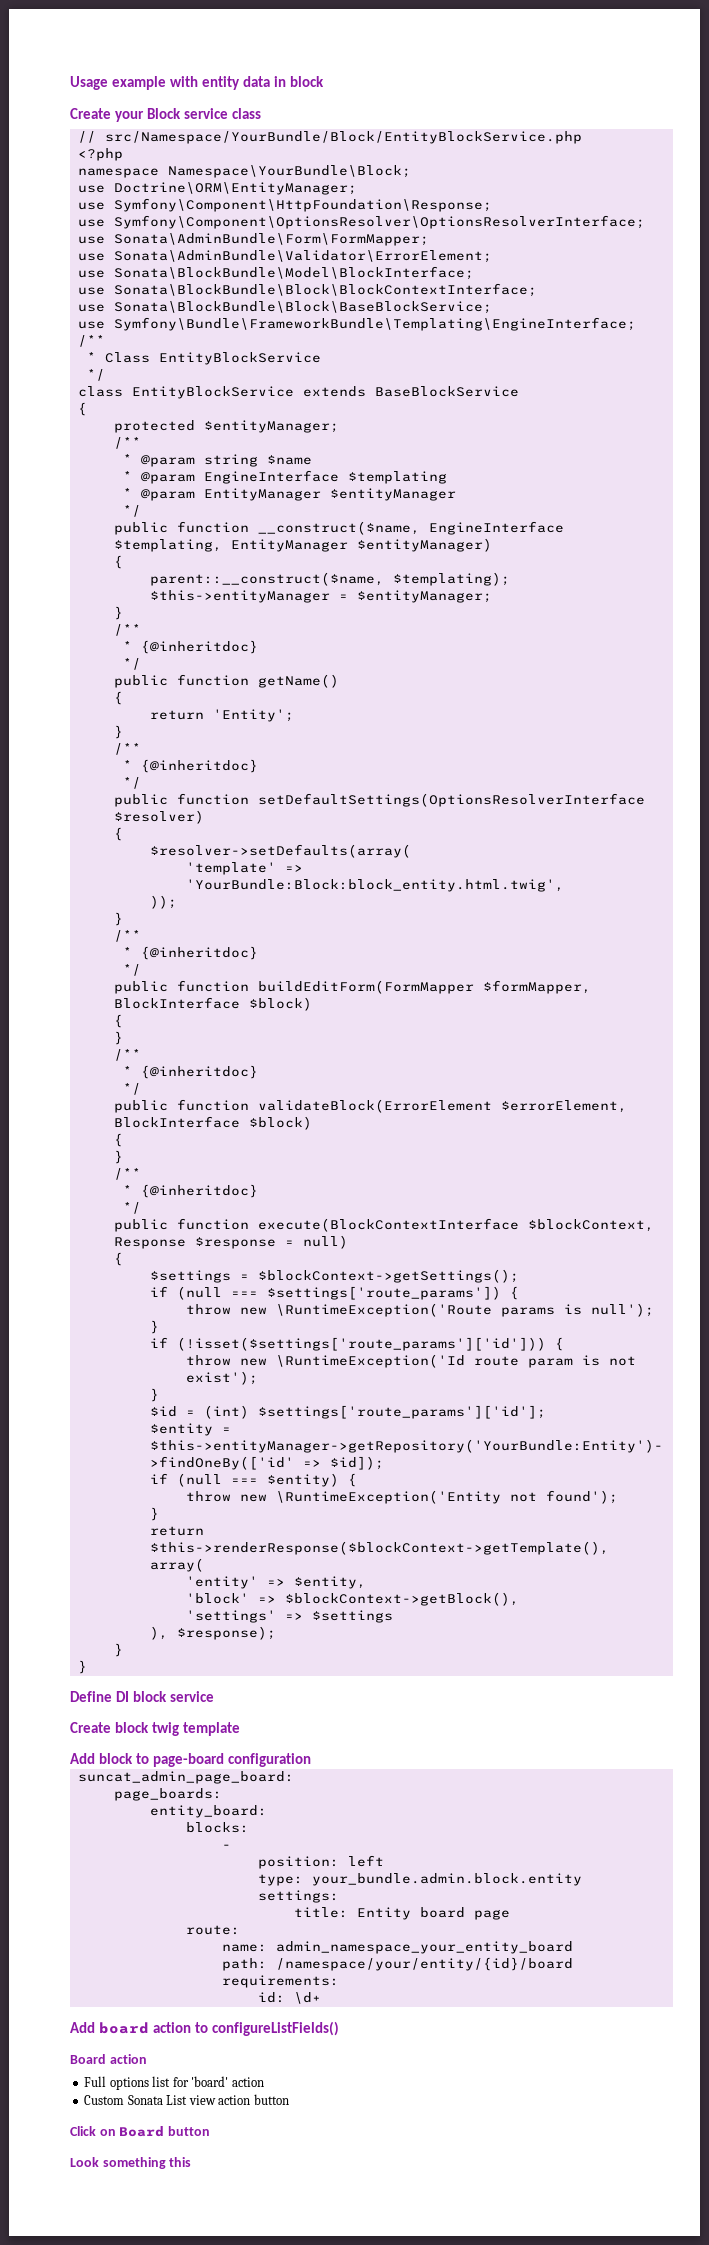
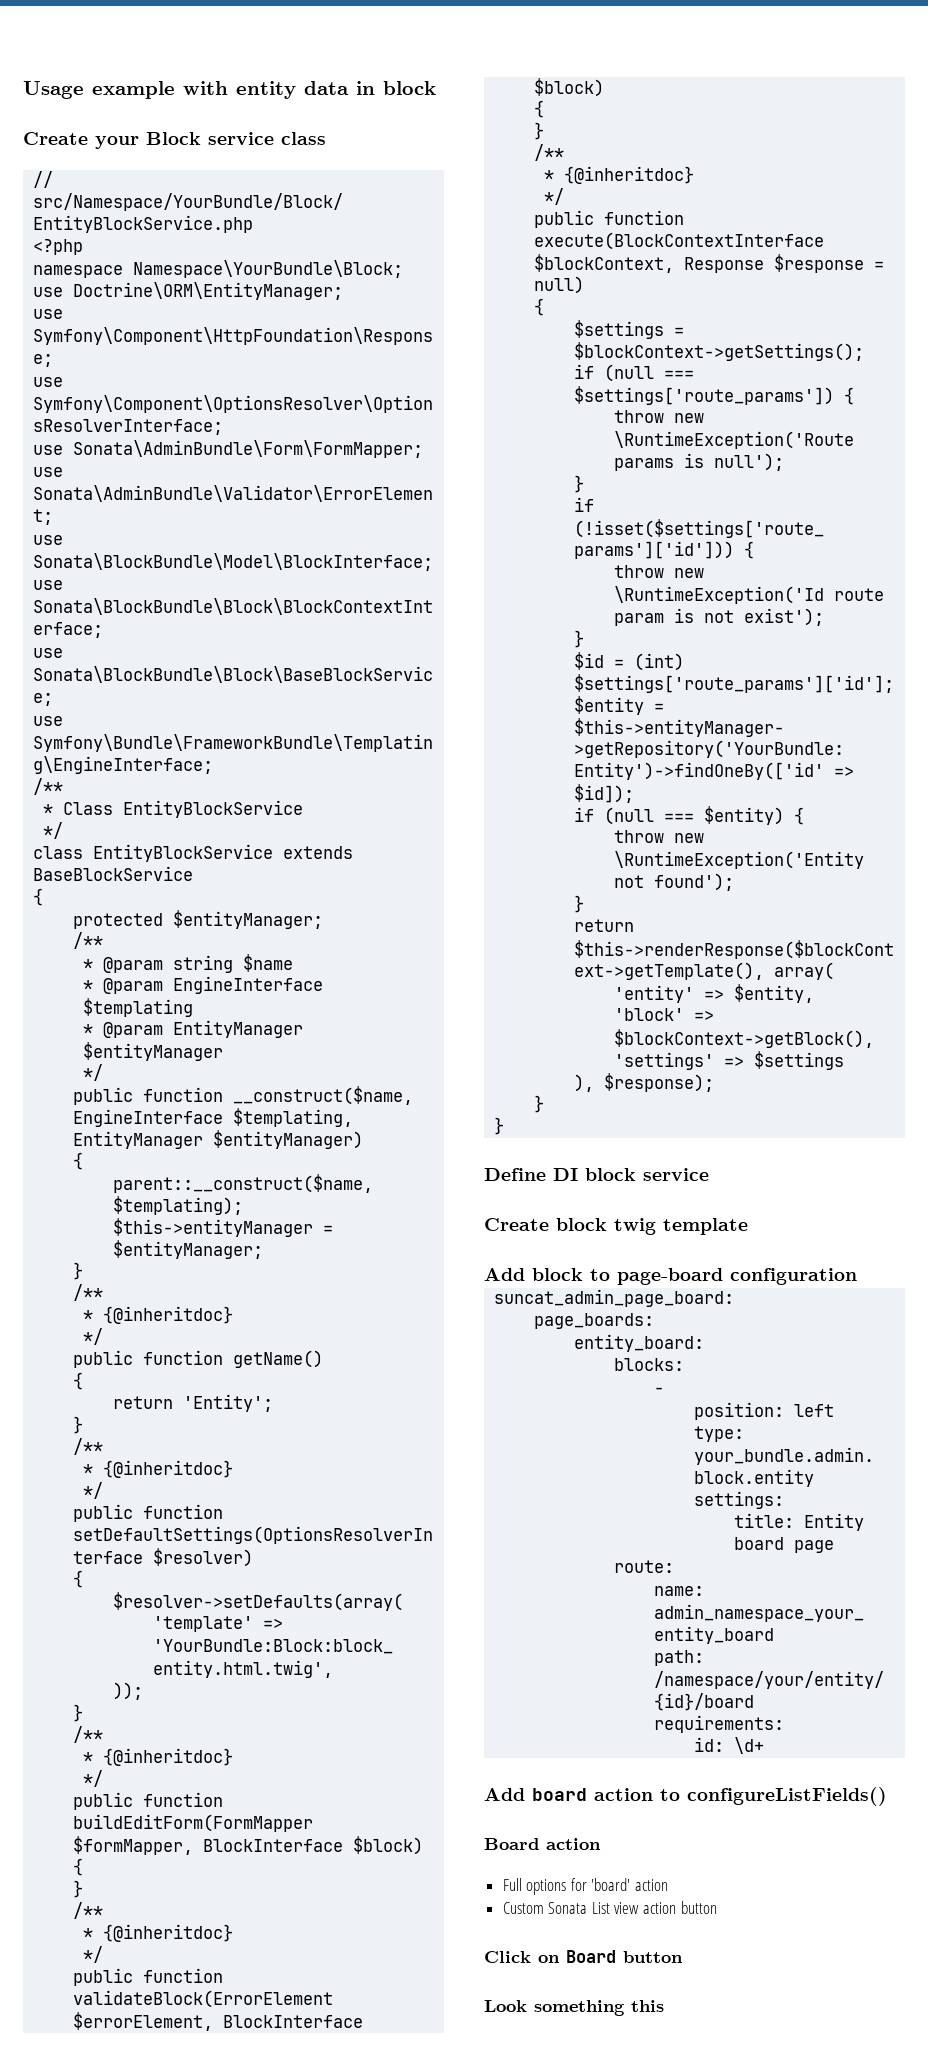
[152,2076,171,2087] list -> (567, 1887) none

